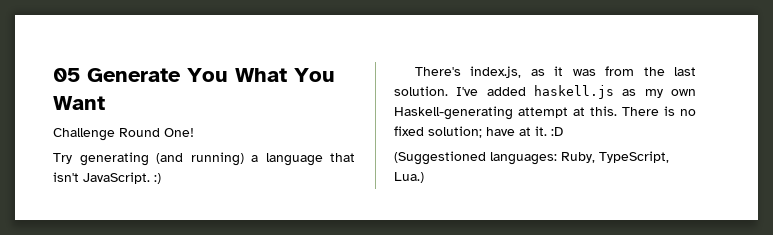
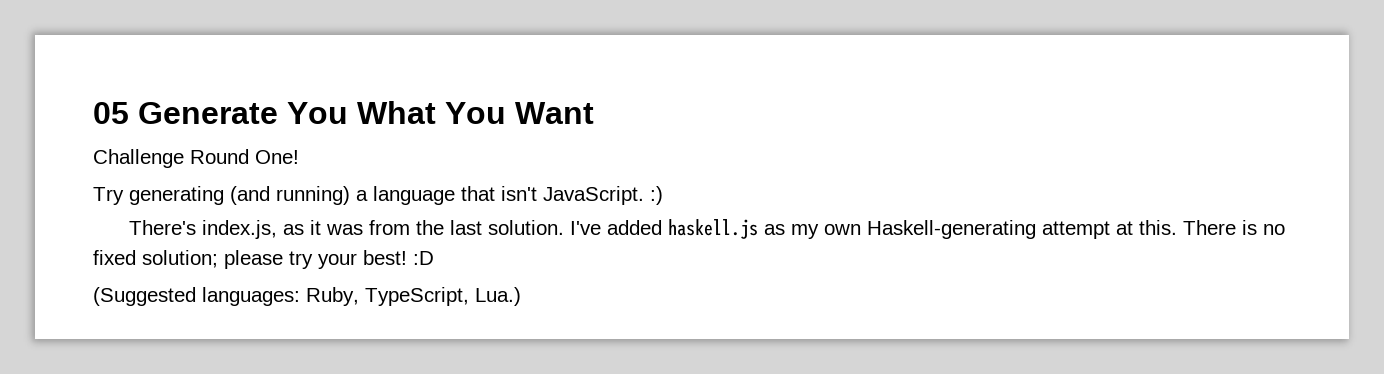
[486,126,547,136] have at it. -> [224,250,407,269] please try your best!
[394,151,486,165] (Suggestioned -> [93,287,196,306] (Suggested

